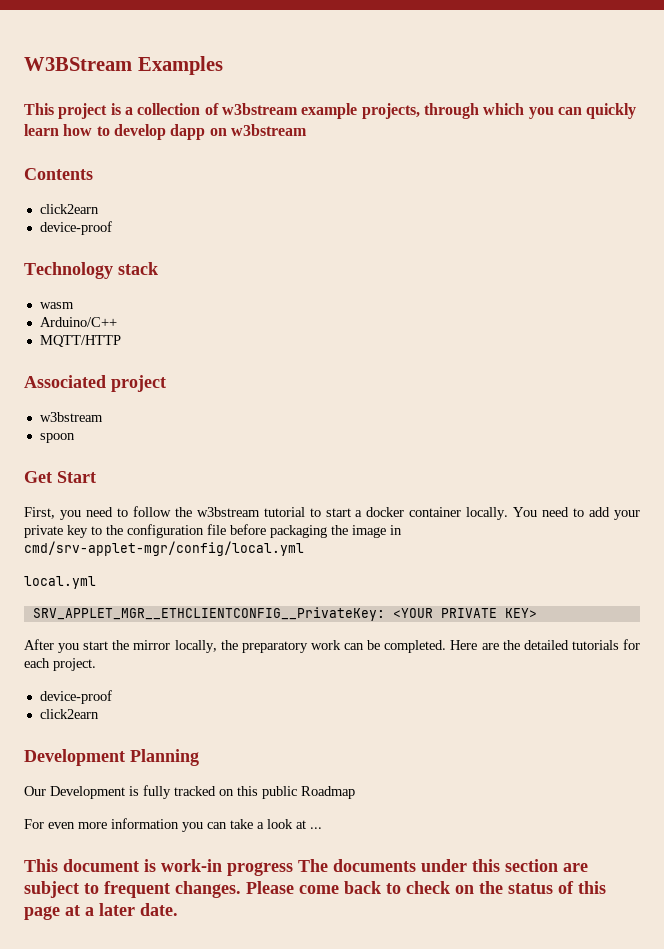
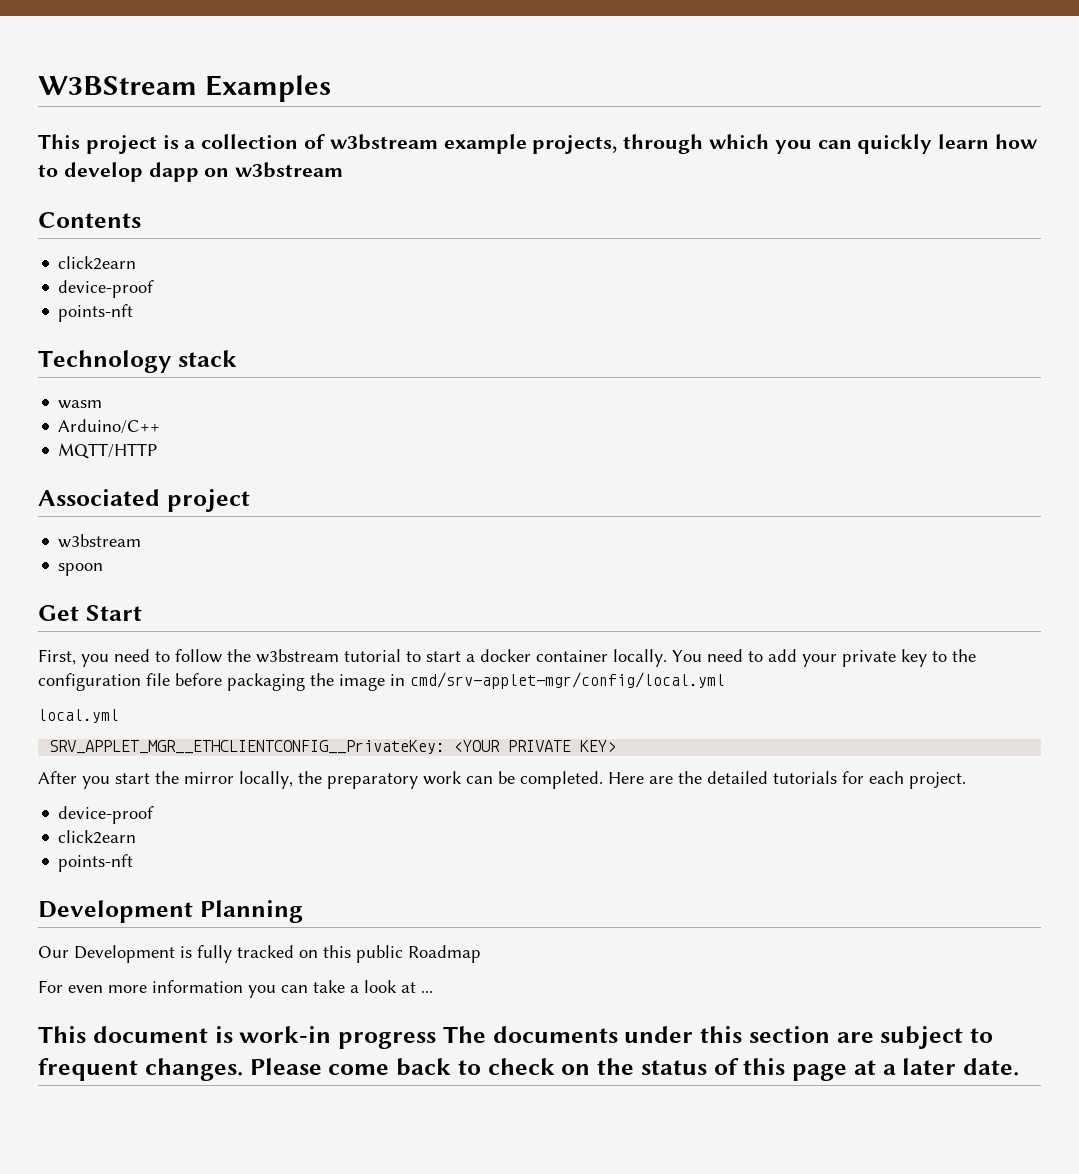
(112, 228) none -> [58,304,134,322] // points-nft
(99, 714) none -> [58,854,134,872] // points-nft

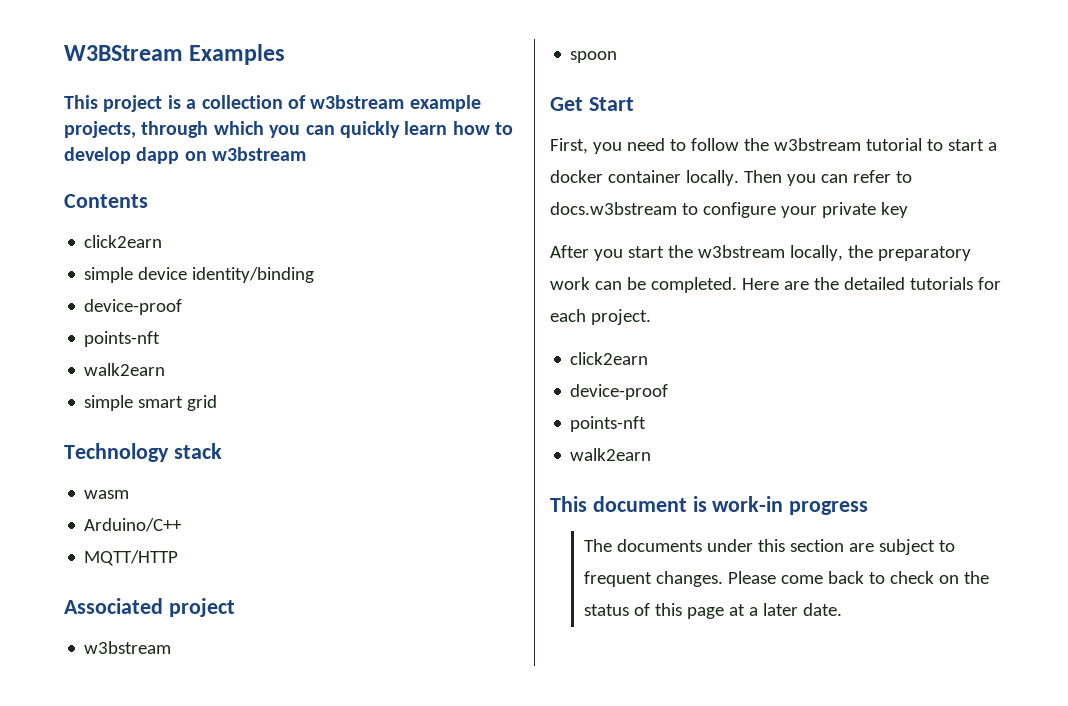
[58,280,155,298] [58,304,134,322] // device-proof // points-nft -> [84,267,315,283] [84,299,183,315] [84,331,161,347] [84,363,166,376] [84,395,218,411] // simple device identity/binding // device-proof // points-nft // walk2earn // simple smart grid
[672,649,976,667] [38,672,725,691] [38,709,119,723] [49,740,617,754] You need to add your private key to the configuration file before packaging the image in cmd/srv-applet-mgr/config/local.yml // local.yml // SRV_APPLET_MGR__ETHCLIENTCONFIG__PrivateKey: <YOUR PRIVATE KEY> -> [743,170,912,186] [550,202,908,218] Then you can refer to docs.w3bstream to configure your private key
[184,772,234,784] mirror -> [697,245,785,258] w3bstream
[58,806,155,824] [58,830,137,844] [58,854,134,872] [38,900,303,923] [38,945,481,963] [38,980,433,998] // device-proof // click2earn // points-nft // Development Planning // Our Development is fully tracked on this public Roadmap // For even more information you can take a look at ... -> [570,352,649,365] [570,384,669,400] [570,416,647,432] [570,448,652,461] // click2earn // device-proof // points-nft // walk2earn
(436, 1040) none -> (869, 508) //

